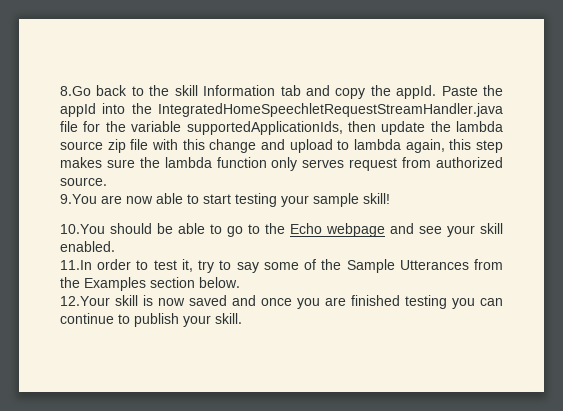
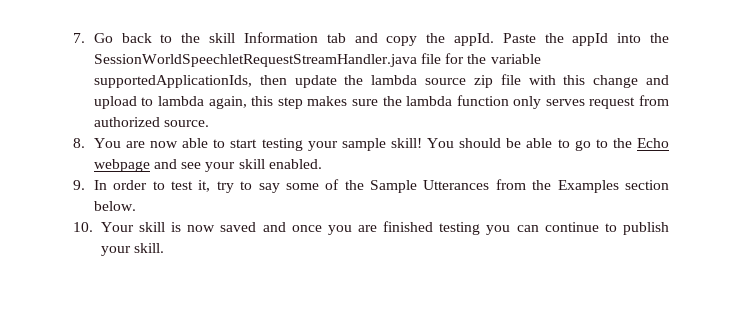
[60,86,91,96] 8.Go -> [73,33,113,43] 7. Go
[158,103,503,117] IntegratedHomeSpeechletRequestStreamHandler.java -> [93,54,417,67] SessionWorldSpeechletRequestStreamHandler.java
[60,194,97,204] 9.You -> [73,138,121,148] 8. You
[60,224,105,234] // 10.You -> [427,138,455,148] You
[60,260,92,270] 11.In -> [73,180,107,190] 9. In
[60,296,110,306] 12.Your -> [73,222,134,232] 10. Your

